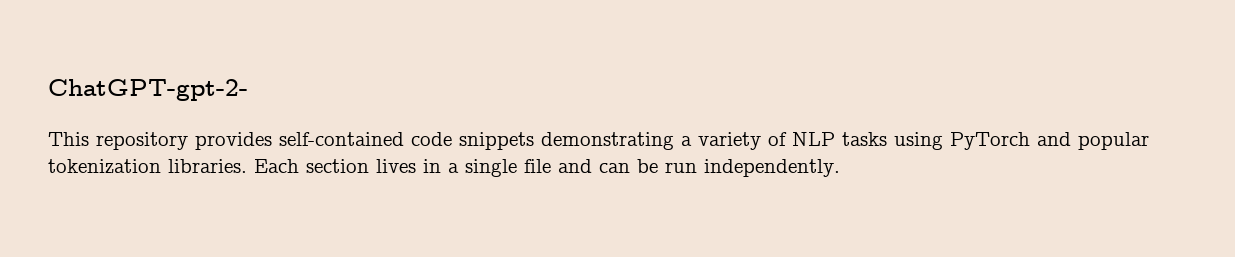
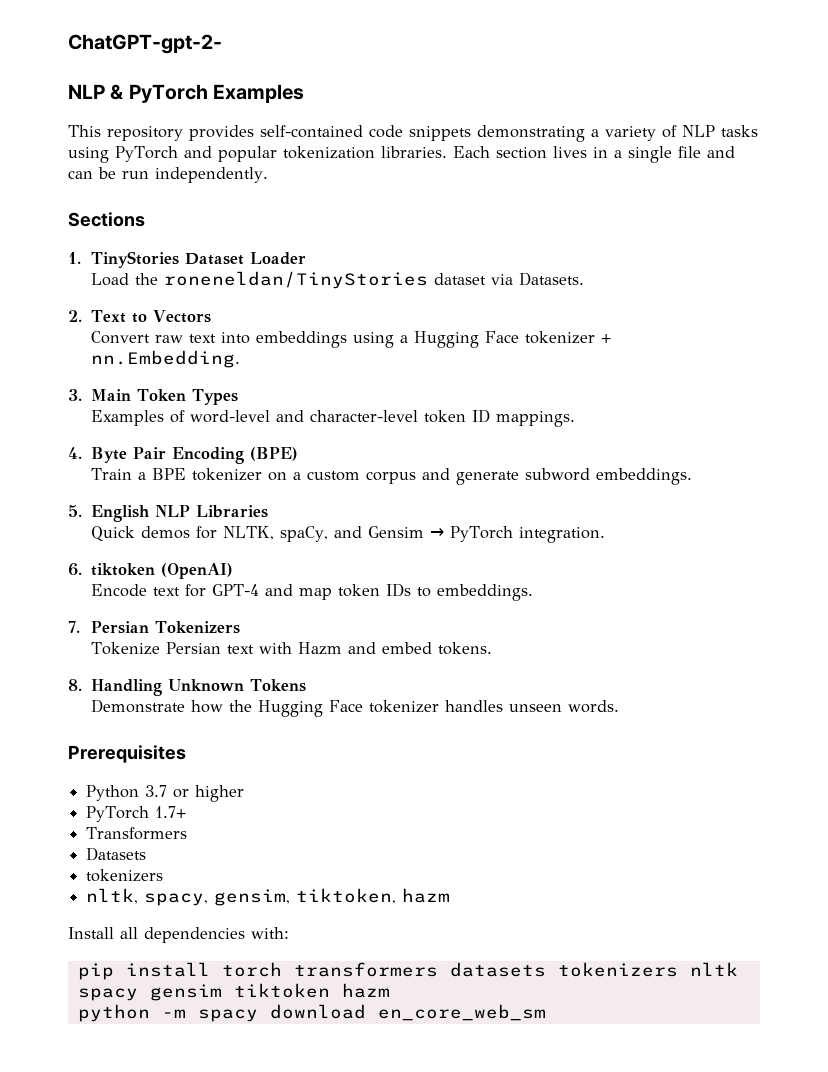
(248, 90) none -> [68,84,305,103] // NLP & PyTorch Examples
(840, 168) none -> [68,212,145,227] [68,251,306,268] [90,271,584,289] [68,310,211,323] [90,331,611,348] [90,350,240,368] [68,389,238,405] [90,409,575,427] [68,447,298,464] [90,468,692,485] [68,505,268,522] [90,526,605,543] [68,563,233,579] [90,583,533,601] [68,621,240,634] [90,642,492,655] [68,679,306,696] [90,699,619,717] [68,745,186,763] [86,785,245,802] [86,806,187,822] [86,827,188,840] [86,847,147,861] [86,869,164,882] [86,888,451,906] [68,927,289,943] [77,962,738,980] [77,983,390,1001] [77,1004,546,1022] // Sections // 1. TinyStories Dataset Loader // Load the roneneldan/TinyStories dataset via Datasets. // 2. Text to Vectors // Convert raw text into embeddings using a Hugging Face tokenizer + nn.Embedding. // 3. Main Token Types // Examples of word-level and character-level token ID mappings. // 4. Byte Pair Encoding (BPE) // Train a BPE tokenizer on a custom corpus and generate subword embeddings. // 5. English NLP Libraries // Quick demos for NLTK, spaCy, and Gensim → PyTorch integration. // 6. tiktoken (OpenAI) // Encode text for GPT-4 and map token IDs to embeddings. // 7. Persian Tokenizers // Tokenize Persian text with Hazm and embed tokens. // 8. Handling Unknown Tokens // Demonstrate how the Hugging Face tokenizer handles unseen words. // Prerequisites // Python 3.7 or higher // PyTorch 1.7+ // Transformers // Datasets // tokenizers // nltk, spacy, gensim, tiktoken, hazm // Install all dependencies with: // pip install torch transformers datasets tokenizers nltk spacy gensim tiktoken hazm // python -m spacy download en_core_web_sm

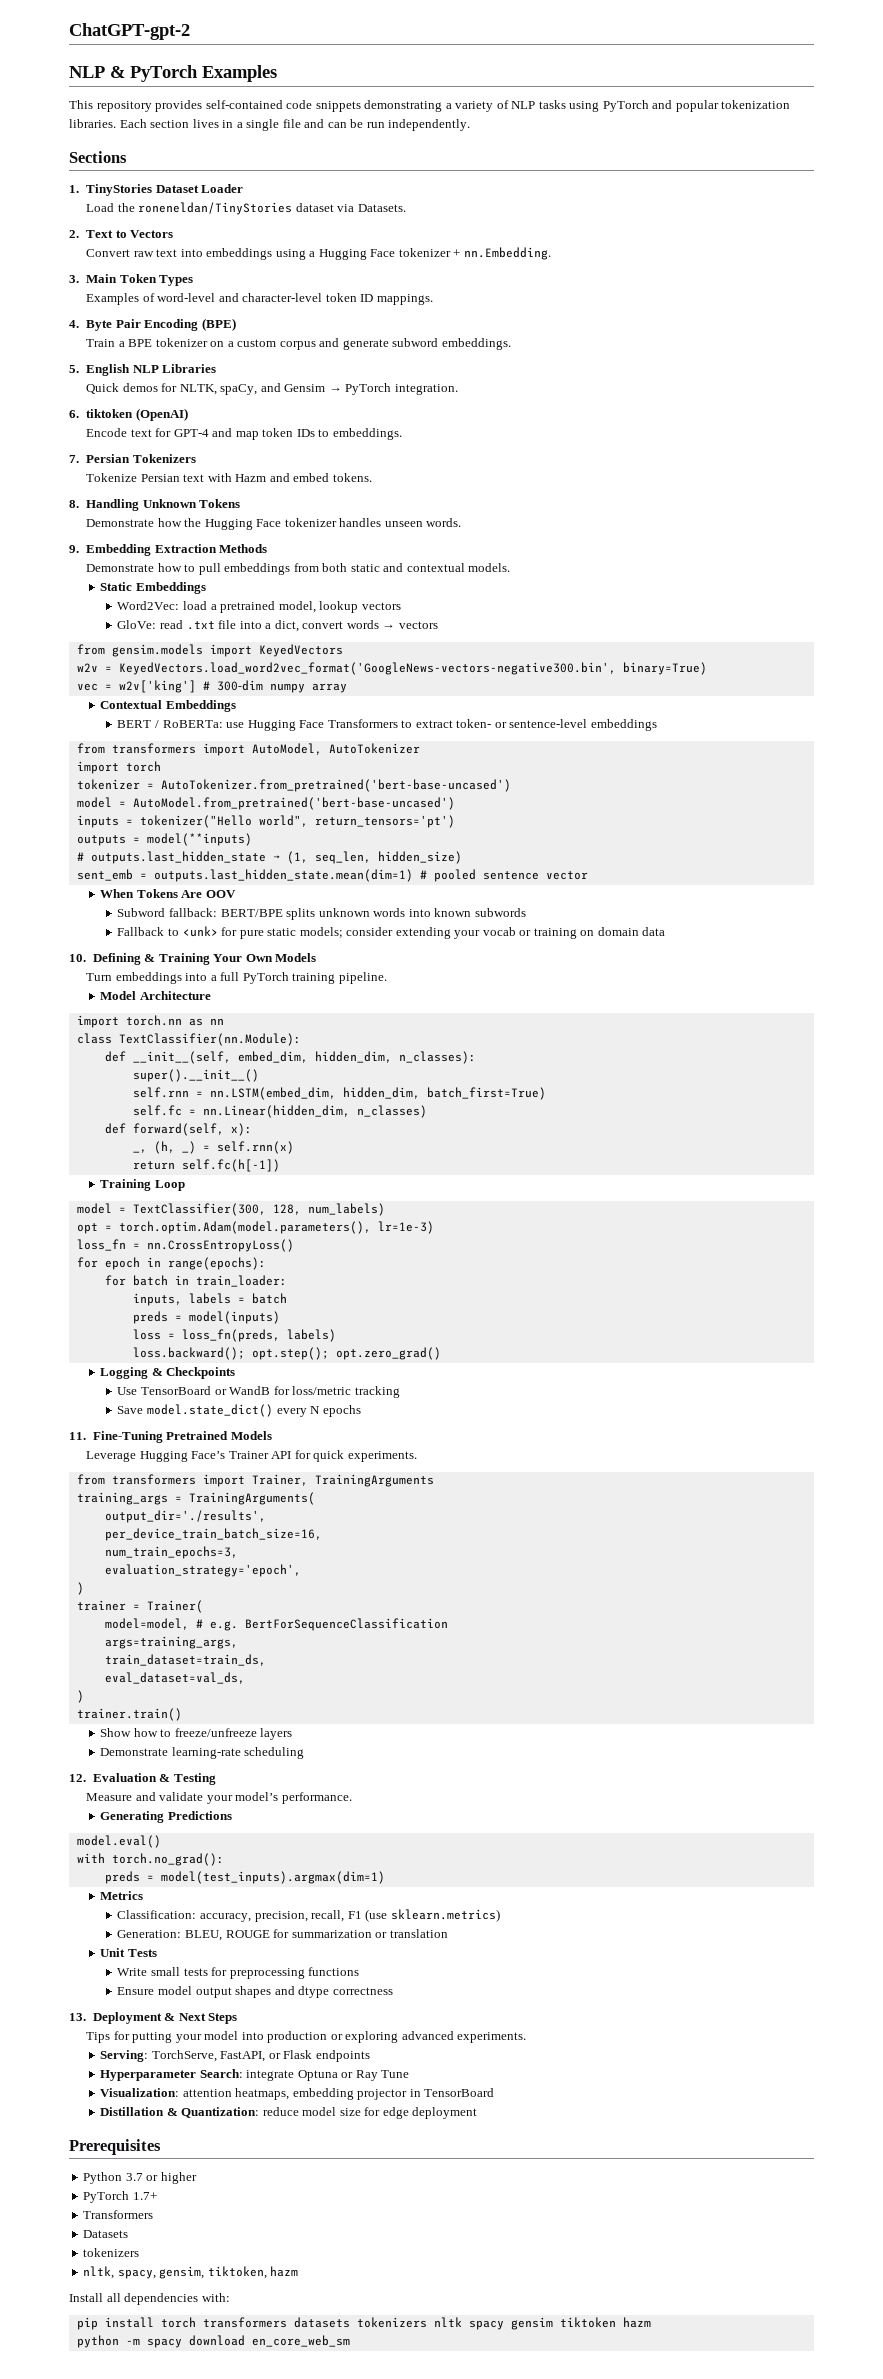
[68,34,222,54] ChatGPT-gpt-2- -> [69,23,190,40] ChatGPT-gpt-2
(619, 706) none -> [69,544,268,556] [86,563,511,575] [100,582,206,594] [117,601,401,613] [117,620,438,632] [76,644,343,657] [76,662,707,675] [76,680,347,693] [100,700,236,712] [117,719,657,731] [76,743,420,756] [76,761,161,774] [76,779,511,792] [76,797,455,810] [76,815,455,828] [76,833,252,846] [76,851,462,864] [76,869,588,882] [100,889,236,898] [117,908,526,920] [117,926,666,939] [69,953,317,965] [86,972,387,984] [100,991,211,1000] [76,1015,224,1028] [76,1033,301,1046] [104,1051,476,1064] [132,1069,259,1082] [132,1087,546,1100] [132,1105,427,1118] [104,1123,252,1136] [132,1141,294,1154] [132,1159,280,1172] [100,1179,185,1191] [76,1203,385,1216] [76,1221,434,1234] [76,1239,294,1252] [76,1257,266,1270] [104,1275,287,1287] [132,1293,287,1306] [132,1311,280,1324] [132,1329,336,1342] [132,1347,441,1360] [100,1367,236,1379] [117,1386,400,1398] [117,1404,361,1417] [69,1431,272,1443] [86,1450,417,1462] [76,1474,434,1487] [76,1492,315,1505] [104,1510,266,1523] [104,1528,322,1541] [104,1546,238,1559] [104,1564,301,1577] [76,1582,84,1595] [76,1600,203,1613] [104,1618,448,1631] [104,1636,238,1649] [104,1654,266,1666] [104,1672,245,1684] [76,1690,84,1703] [76,1708,182,1721] [100,1728,293,1740] [100,1747,305,1759] [69,1773,216,1785] [86,1792,352,1804] [100,1811,232,1823] [76,1835,161,1848] [76,1853,224,1866] [104,1871,385,1884] [100,1891,144,1900] [117,1909,500,1922] [117,1929,448,1941] [100,1948,157,1957] [117,1967,360,1979] [117,1986,393,1998] [69,2012,238,2024] [86,2031,527,2043] [100,2050,370,2062] [100,2069,410,2081] [100,2088,495,2100] [100,2107,478,2119] // 9. Embedding Extraction Methods // Demonstrate how to pull embeddings from both static and contextual models. // Static Embeddings // Word2Vec: load a pretrained model, lookup vectors // GloVe: read .txt file into a dict, convert words → vectors // from gensim.models import KeyedVectors // w2v = KeyedVectors.load_word2vec_format('GoogleNews-vectors-negative300.bin', binary=True) // vec = w2v['king'] # 300‑dim numpy array // Contextual Embeddings // BERT / RoBERTa: use Hugging Face Transformers to extract token‑ or sentence‑level embeddings // from transformers import AutoModel, AutoTokenizer // import torch // tokenizer = AutoTokenizer.from_pretrained('bert-base-uncased') // model = AutoModel.from_pretrained('bert-base-uncased') // inputs = tokenizer("Hello world", return_tensors='pt') // outputs = model(**inputs) // # outputs.last_hidden_state → (1, seq_len, hidden_size) // sent_emb = outputs.last_hidden_state.mean(dim=1) # pooled sentence vector // When Tokens Are OOV // Subword fallback: BERT/BPE splits unknown words into known subwords // Fallback to <unk> for pure static models; consider extending your vocab or training on domain data // 10. Defining & Training Your Own Models // Turn embeddings into a full PyTorch training pipeline. // Model Architecture // import torch.nn as nn // class TextClassifier(nn.Module): // def __init__(self, embed_dim, hidden_dim, n_classes): // super().__init__() // self.rnn = nn.LSTM(embed_dim, hidden_dim, batch_first=True) // self.fc = nn.Linear(hidden_dim, n_classes) // def forward(self, x): // _, (h, _) = self.rnn(x) // return self.fc(h[-1]) // Training Loop // model = TextClassifier(300, 128, num_labels) // opt = torch.optim.Adam(model.parameters(), lr=1e-3) // loss_fn = nn.CrossEntropyLoss() // for epoch in range(epochs): // for batch in train_loader: // inputs, labels = batch // preds = model(inputs) // loss = loss_fn(preds, labels) // loss.backward(); opt.step(); opt.zero_grad() // Logging & Checkpoints // Use TensorBoard or WandB for loss/metric tracking // Save model.state_dict() every N epochs // 11. Fine‑Tuning Pretrained Models // Leverage Hugging Face’s Trainer API for quick experiments. // from transformers import Trainer, TrainingArguments // training_args = TrainingArguments( // output_dir='./results', // per_device_train_batch_size=16, // num_train_epochs=3, // evaluation_strategy='epoch', // ) // trainer = Trainer( // model=model, # e.g. BertForSequenceClassification // args=training_args, // train_dataset=train_ds, // eval_dataset=val_ds, // ) // trainer.train() // Show how to freeze/unfreeze layers // Demonstrate learning‑rate scheduling // 12. Evaluation & Testing // Measure and validate your model’s performance. // Generating Predictions // model.eval() // with torch.no_grad(): // preds = model(test_inputs).argmax(dim=1) // Metrics // Classification: accuracy, precision, recall, F1 (use sklearn.metrics) // Generation: BLEU, ROUGE for summarization or translation // Unit Tests // Write small tests for preprocessing functions // Ensure model output shapes and dtype correctness // 13. Deployment & Next Steps // Tips for putting your model into production or exploring advanced experiments. // Serving: TorchServe, FastAPI, or Flask endpoints // Hyperparameter Search: integrate Optuna or Ray Tune // Visualization: attention heatmaps, embedding projector in TensorBoard // Distillation & Quantization: reduce model size for edge deployment

